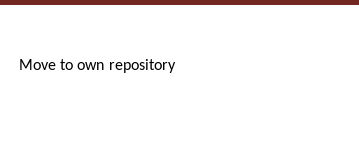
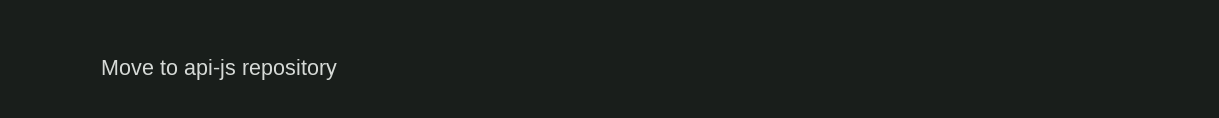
[77,62,105,70] own -> [184,59,236,80] api-js

